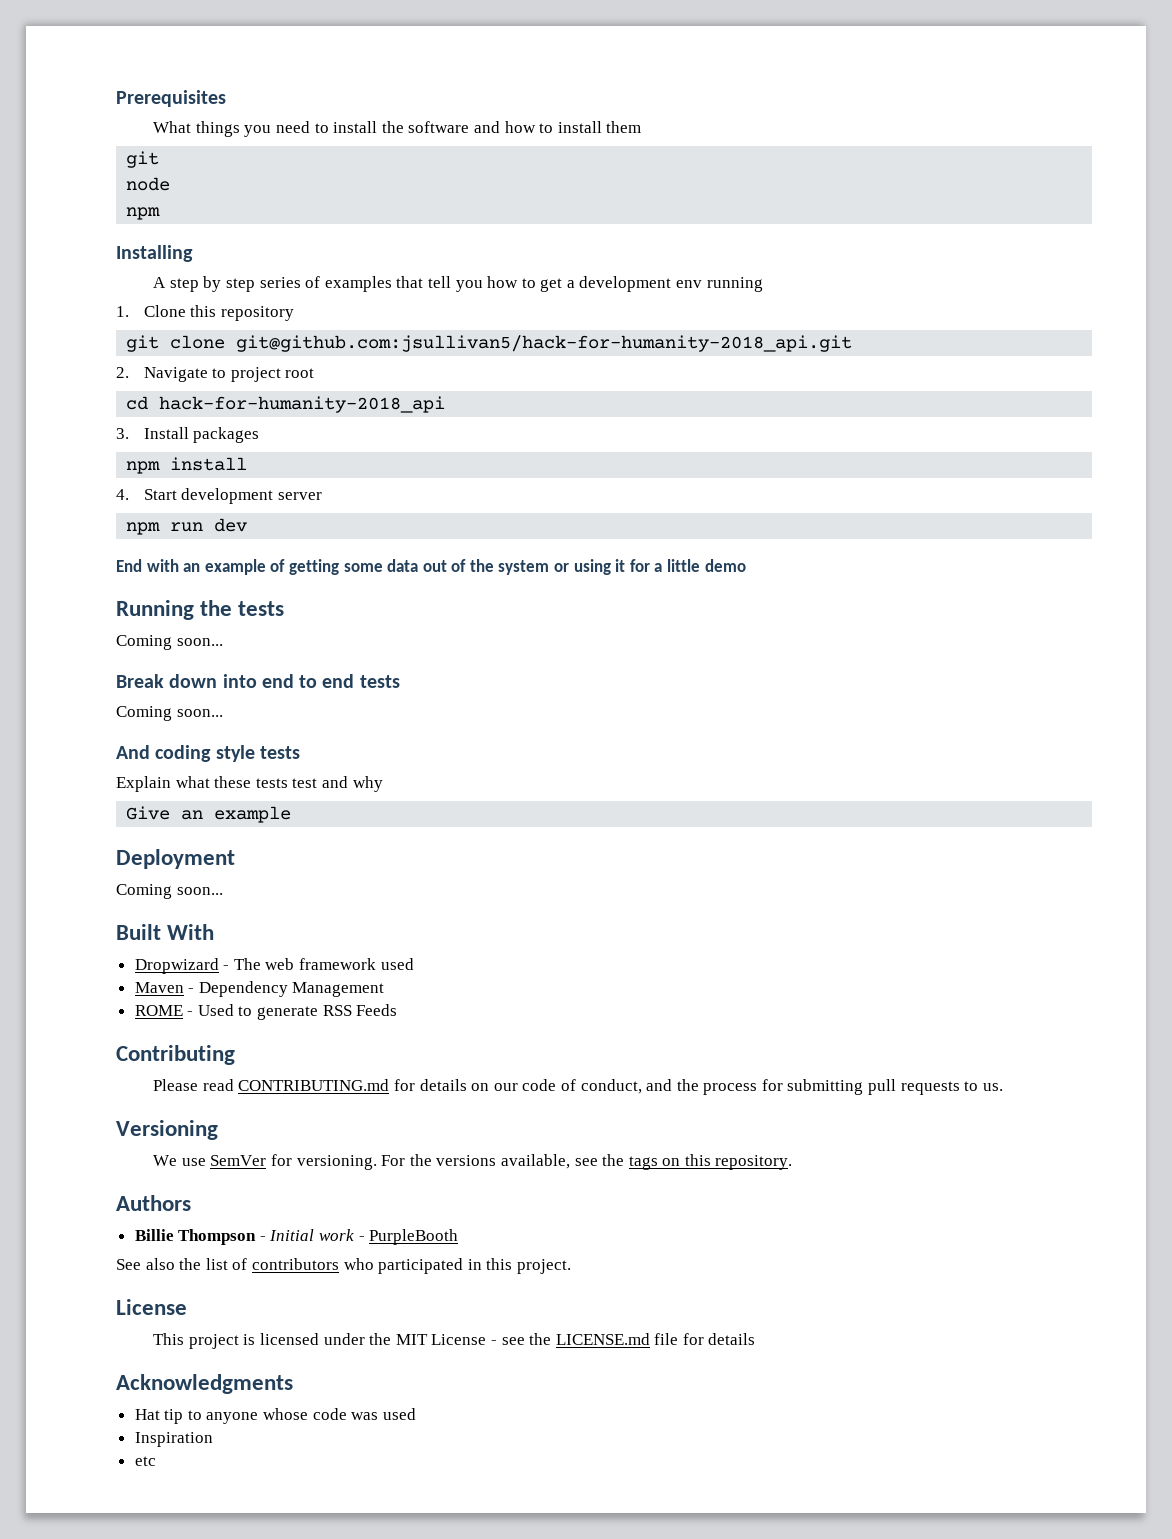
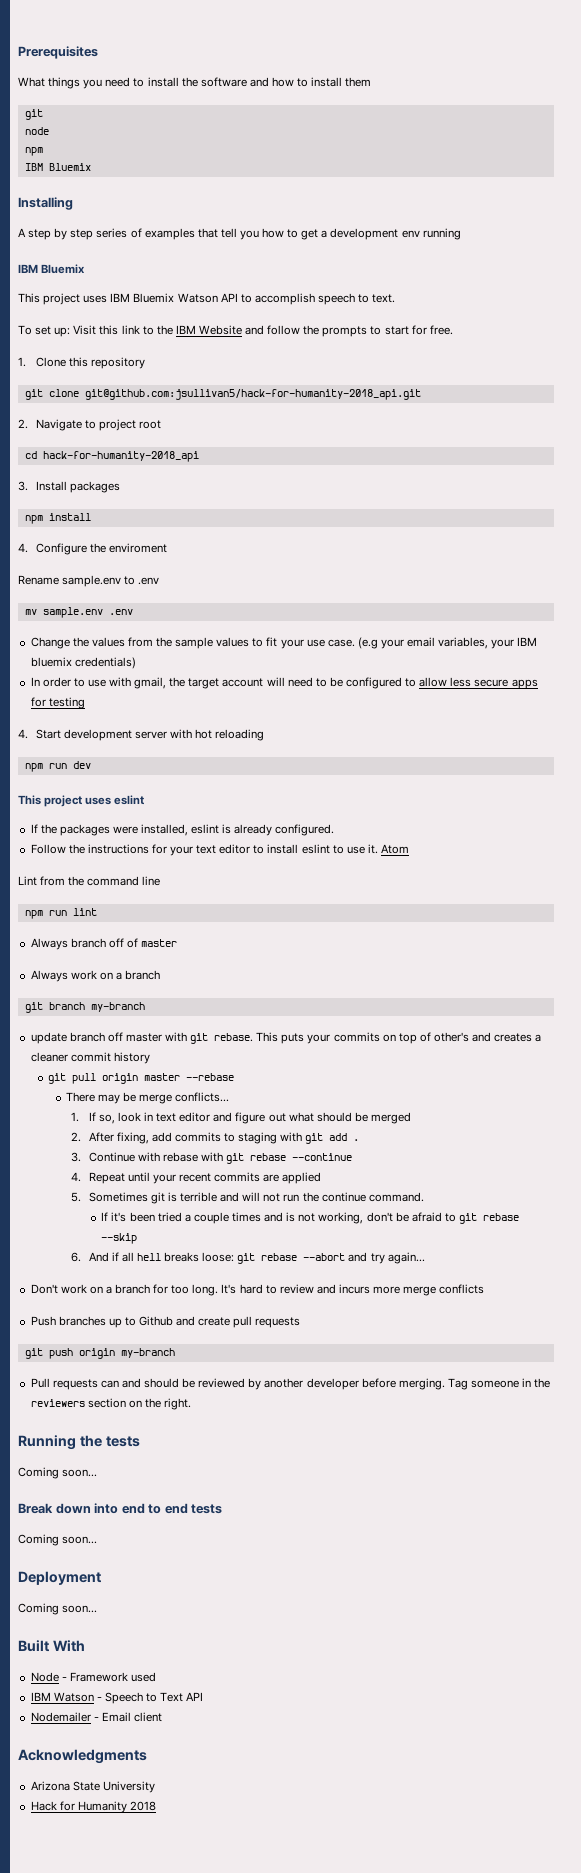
(161, 213) none -> [24,163,91,171] // IBM Bluemix
(763, 284) none -> [18,264,86,274] [18,293,396,305] [18,325,453,337] // IBM Bluemix // This project uses IBM Bluemix Watson API to accomplish speech to text. // To set up: Visit this link to the IBM Website and follow the prompts to start for free.
(248, 464) none -> [18,543,167,555] [18,575,160,587] [24,607,133,618] [30,637,538,649] [30,657,136,669] [30,677,538,689] [30,697,85,709] // 4. Configure the enviroment // Rename sample.env to .env // mv sample.env .env // Change the values from the sample values to fit your use case. (e.g your email variables, your IBM bluemix credentials) // In order to use with gmail, the target account will need to be configured to allow less secure apps for testing
(322, 496) none -> [169,729,265,741] with hot reloading
[116,559,746,575] End with an example of getting some data out of the system or using it for a little demo -> [18,795,145,807] [30,824,335,836] [30,844,410,856] [18,876,161,886] [24,908,97,919] [30,938,178,950] [30,970,161,982] [24,1002,145,1013] [30,1032,542,1044] [30,1052,150,1064] [48,1073,235,1084] [66,1092,230,1104] [71,1112,411,1124] [71,1132,360,1144] [71,1152,353,1164] [71,1172,322,1184] [71,1192,424,1204] [101,1212,519,1224] [101,1233,138,1244] [71,1252,425,1264] [30,1284,485,1296] [30,1316,301,1328] [24,1348,175,1359] [30,1378,551,1390] [30,1398,192,1410] This project uses eslint // If the packages were installed, eslint is already configured. // Follow the instructions for your text editor to install eslint to use it. Atom // Lint from the command line // npm run lint // Always branch off of master // Always work on a branch // git branch my-branch // update branch off master with git rebase. This puts your commits on top of other's and creates a cleaner commit history // git pull origin master --rebase // There may be merge conflicts... // 1. If so, look in text editor and figure out what should be merged // 2. After fixing, add commits to staging with git add . // 3. Continue with rebase with git rebase --continue // 4. Repeat until your recent commits are applied // 5. Sometimes git is terrible and will not run the continue command. // If it's been tried a couple times and is not working, don't be afraid to git rebase --skip // 6. And if all hell breaks loose: git rebase --abort and try again... // Don't work on a branch for too long. It's hard to review and incurs more merge conflicts // Push branches up to Github and create pull requests // git push origin my-branch // Pull requests can and should be reviewed by another developer before merging. Tag someone in the reviewers section on the right.
[116,745,300,762] [116,776,383,792] [126,806,292,823] // And coding style tests // Explain what these tests test and why // Give an example -> (98, 1540) none
[134,958,414,974] [134,981,385,997] [134,1004,398,1020] [116,1045,235,1065] [153,1079,1003,1095] [116,1120,218,1140] [153,1154,793,1170] [116,1195,191,1211] [134,1229,459,1245] [116,1258,571,1274] [116,1299,187,1315] [153,1333,756,1349] [116,1374,293,1394] [134,1408,416,1424] [134,1432,213,1447] [134,1456,156,1466] Dropwizard - The web framework used // Maven - Dependency Management // ROME - Used to generate RSS Feeds // Contributing // Please read CONTRIBUTING.md for details on our code of conduct, and the process for submitting pull requests to us. // Versioning // We use SemVer for versioning. For the versions available, see the tags on this repository. // Authors // Billie Thompson - Initial work - PurpleBooth // See also the list of contributors who participated in this project. // License // This project is licensed under the MIT License - see the LICENSE.md file for details // Acknowledgments // Hat tip to anyone whose code was used // Inspiration // etc -> [30,1672,156,1682] [30,1692,204,1704] [30,1712,162,1722] [18,1749,147,1764] [30,1781,155,1793] [30,1801,156,1813] Node - Framework used // IBM Watson - Speech to Text API // Nodemailer - Email client // Acknowledgments // Arizona State University // Hack for Humanity 2018

